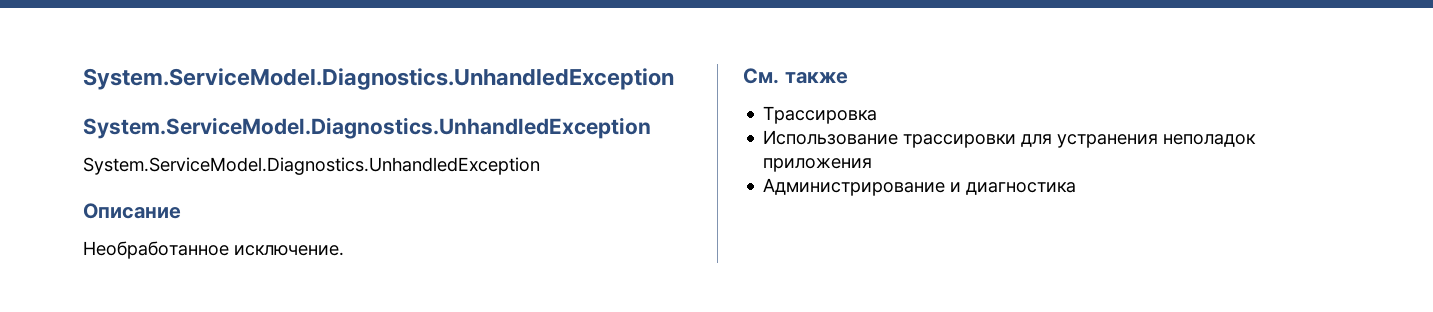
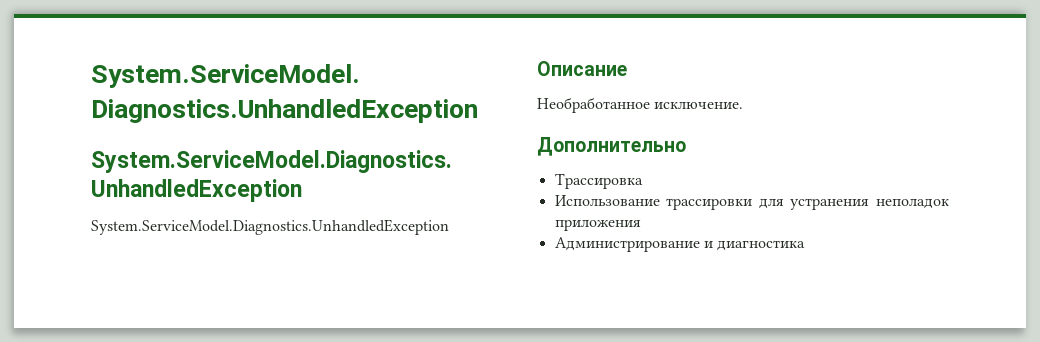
[743,68,848,84] См. также -> [537,137,686,156] Дополнительно

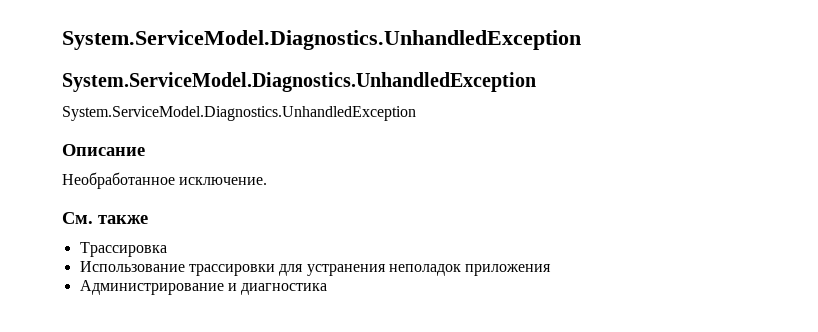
[537,137,686,156] Дополнительно -> [62,212,148,224] См. также

